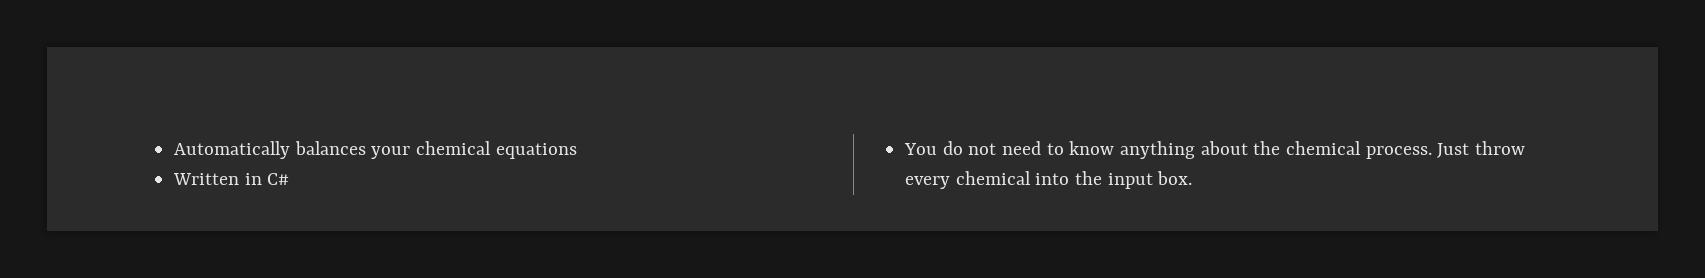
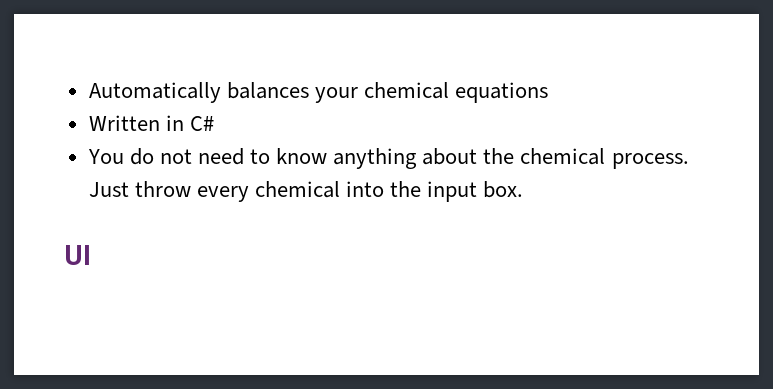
(1193, 178) none -> [64,245,91,265] // UI

